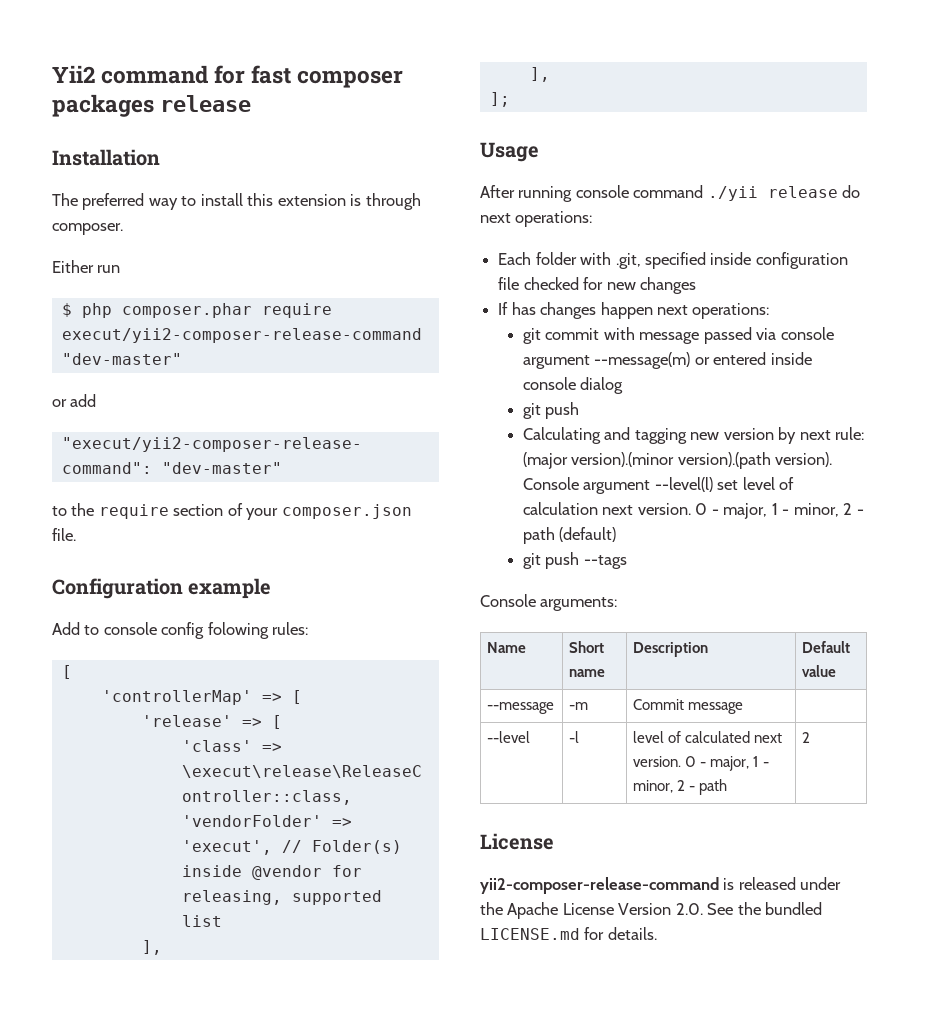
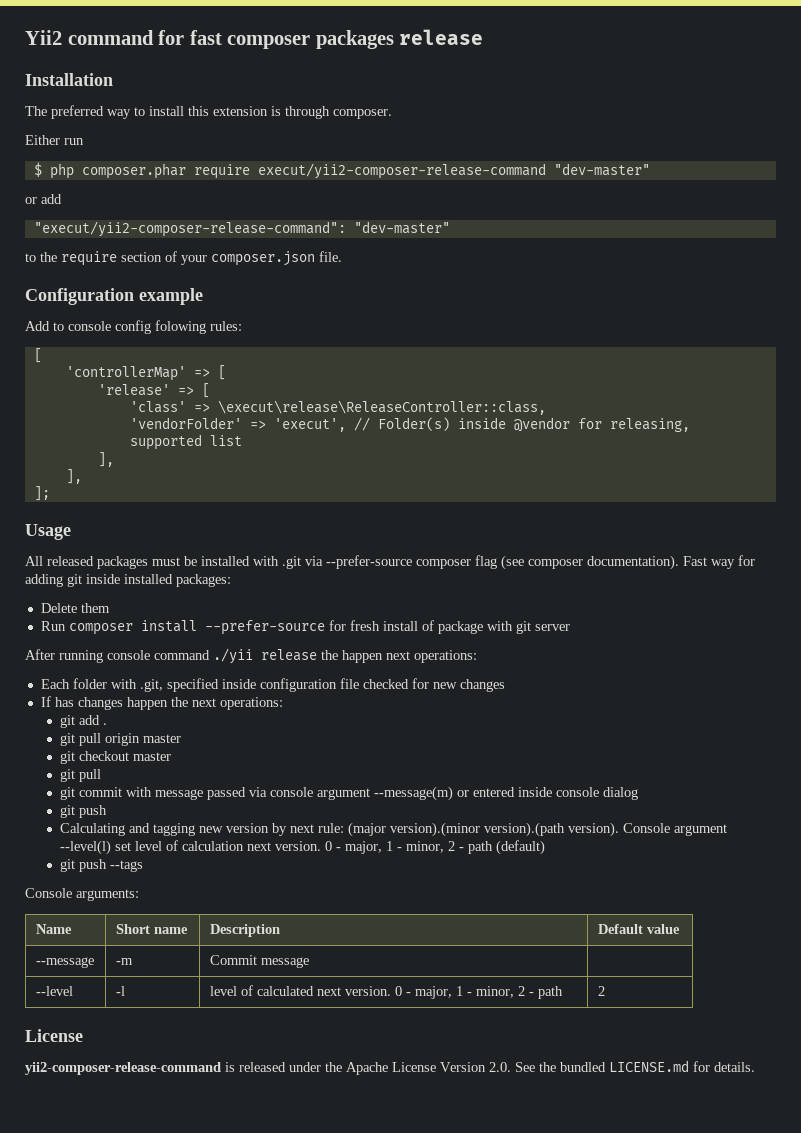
(539, 152) none -> [25,555,755,570] [25,574,231,587] [40,603,110,613] [40,620,570,635] // All released packages must be installed with .git via --prefer-source composer flag (see composer documentation). Fast way for adding git inside installed packages: // Delete them // Run composer install --prefer-source for fresh install of package with git server
[842,185,861,198] do -> [321,650,383,663] the happen
[656,303,770,319] next operations: -> [170,697,283,710] [60,715,108,728] [60,733,182,746] [60,751,172,764] [60,769,102,782] the next operations: // git add . // git pull origin master // git checkout master // git pull

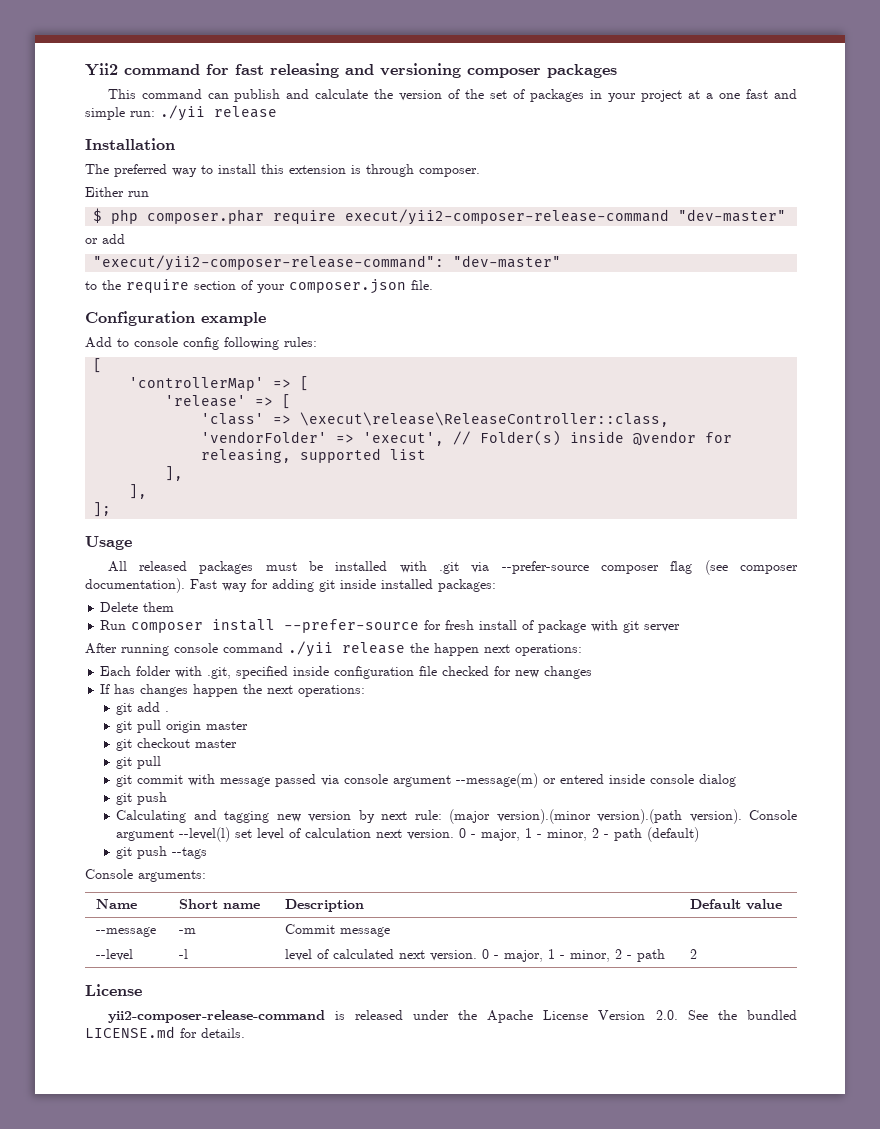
(222, 37) none -> [270,63,461,78] releasing and versioning
(394, 39) none -> [107,89,798,102] [85,105,205,121] // This command can publish and calculate the version of the set of packages in your project at a one fast and simple run: ./yii
[155,320,206,334] folowing -> [224,337,279,350] following

